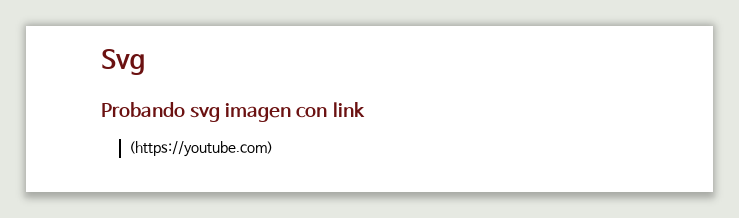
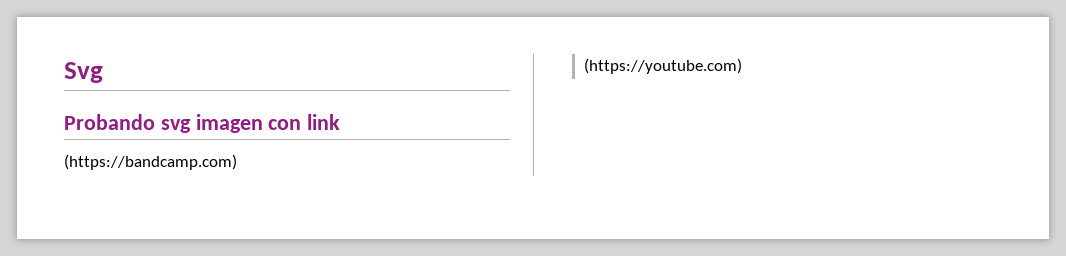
(365, 109) none -> [64,154,237,170] // (https://bandcamp.com)

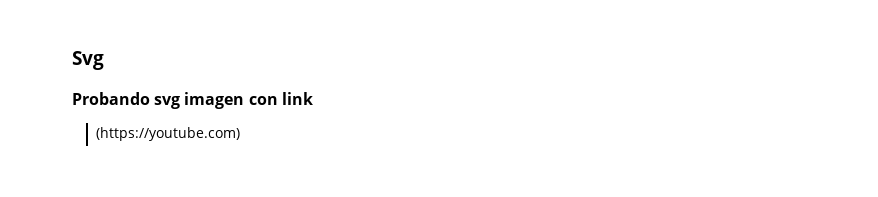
[64,154,237,170] // (https://bandcamp.com) -> (313, 98) none

